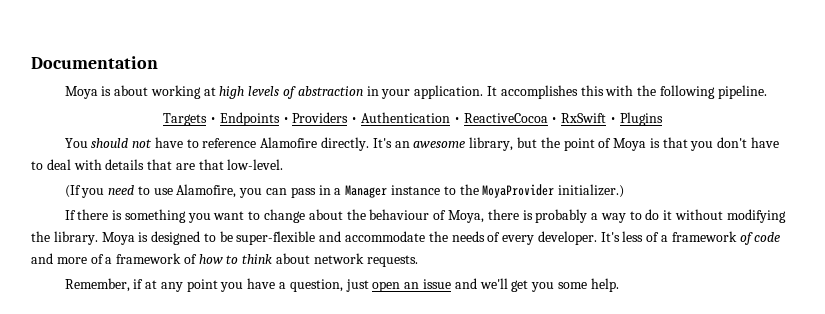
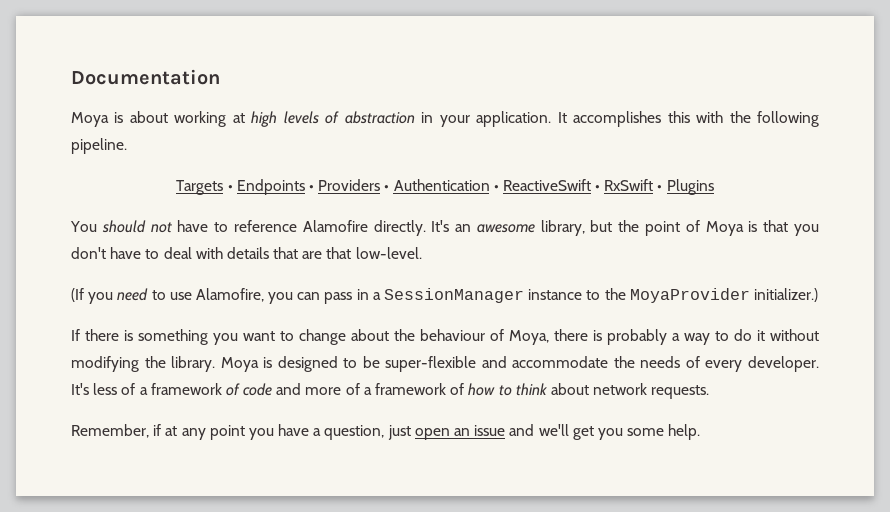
[463,113,548,123] ReactiveCocoa -> [502,179,591,191] ReactiveSwift
[345,185,388,198] Manager -> [384,288,525,303] SessionManager

